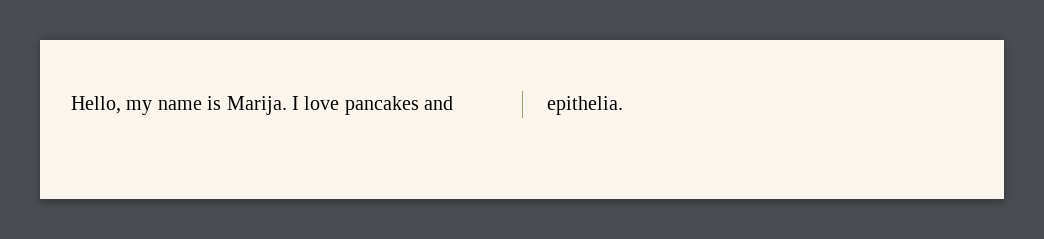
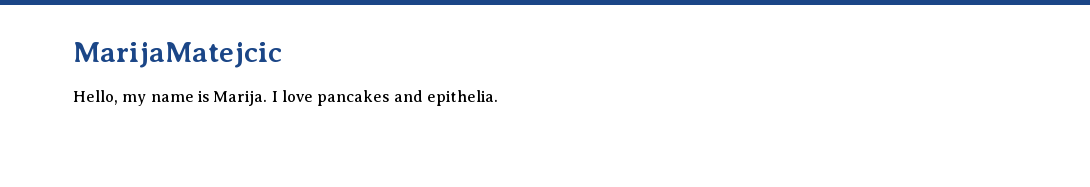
(71, 105) none -> [73,42,282,68] MarijaMatejcic //

